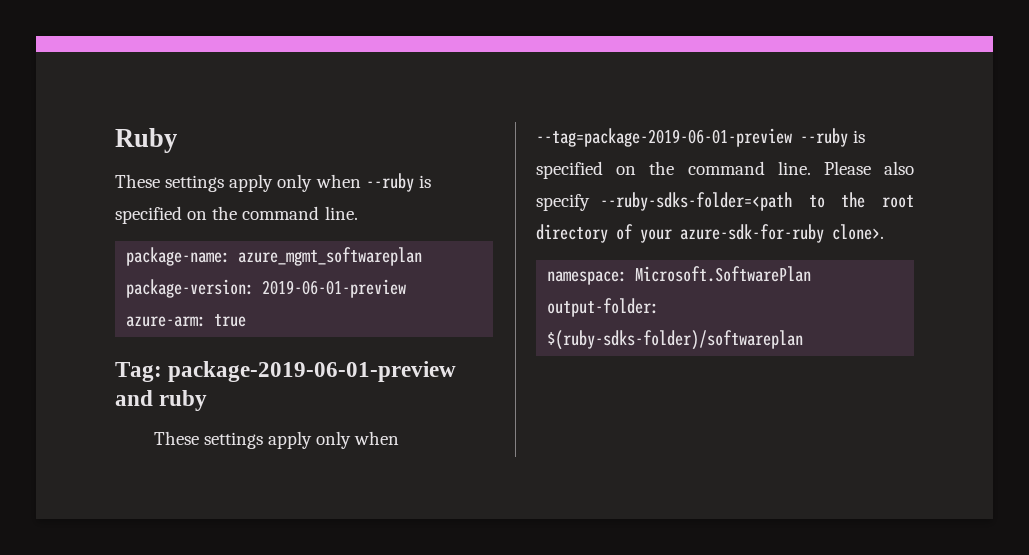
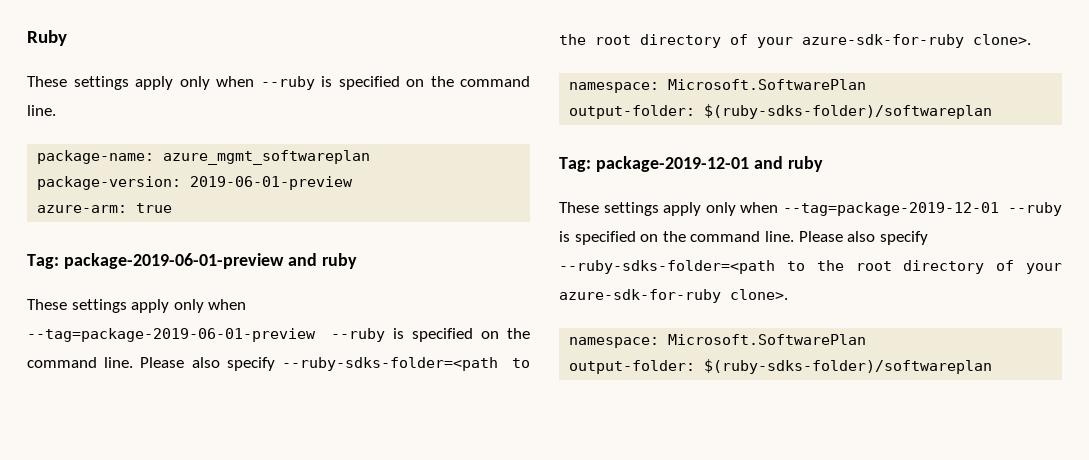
(804, 340) none -> [559,156,823,172] [559,202,1062,216] [559,231,928,245] [559,260,1062,274] [559,289,788,303] [569,334,867,348] [569,359,993,374] // Tag: package-2019-12-01 and ruby // These settings apply only when --tag=package-2019-12-01 --ruby is specified on the command line. Please also specify --ruby-sdks-folder=<path to the root directory of your azure-sdk-for-ruby clone>. // namespace: Microsoft.SoftwarePlan // output-folder: $(ruby-sdks-folder)/softwareplan

